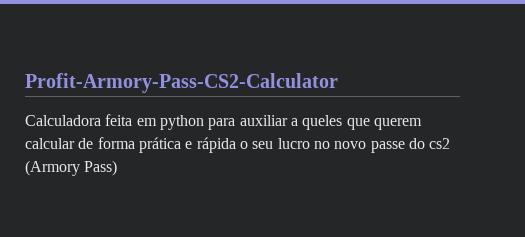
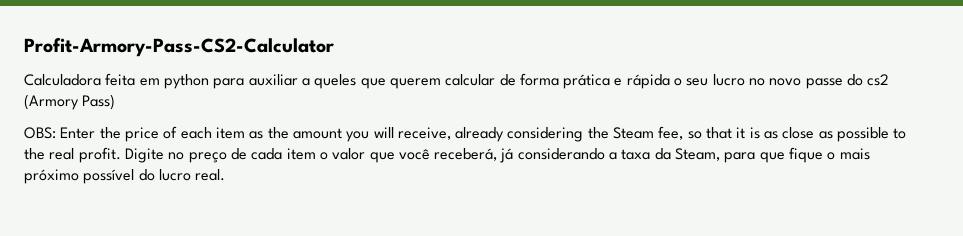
(118, 168) none -> [24,126,907,142] [24,147,870,163] [24,169,226,184] // OBS: Enter the price of each item as the amount you will receive, already considering the Steam fee, so that it is as close as possible to the real profit. Digite no preço de cada item o valor que você receberá, já considerando a taxa da Steam, para que fique o mais próximo possível do lucro real.

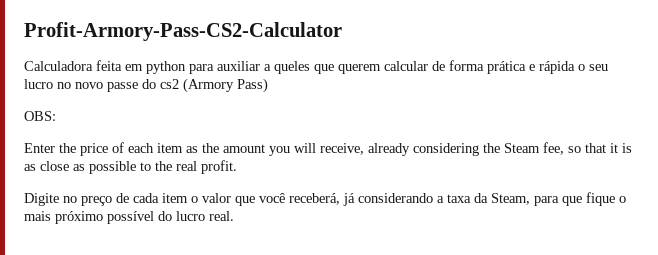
(56, 133) none -> (56, 116) //
(121, 155) none -> (237, 167) //

